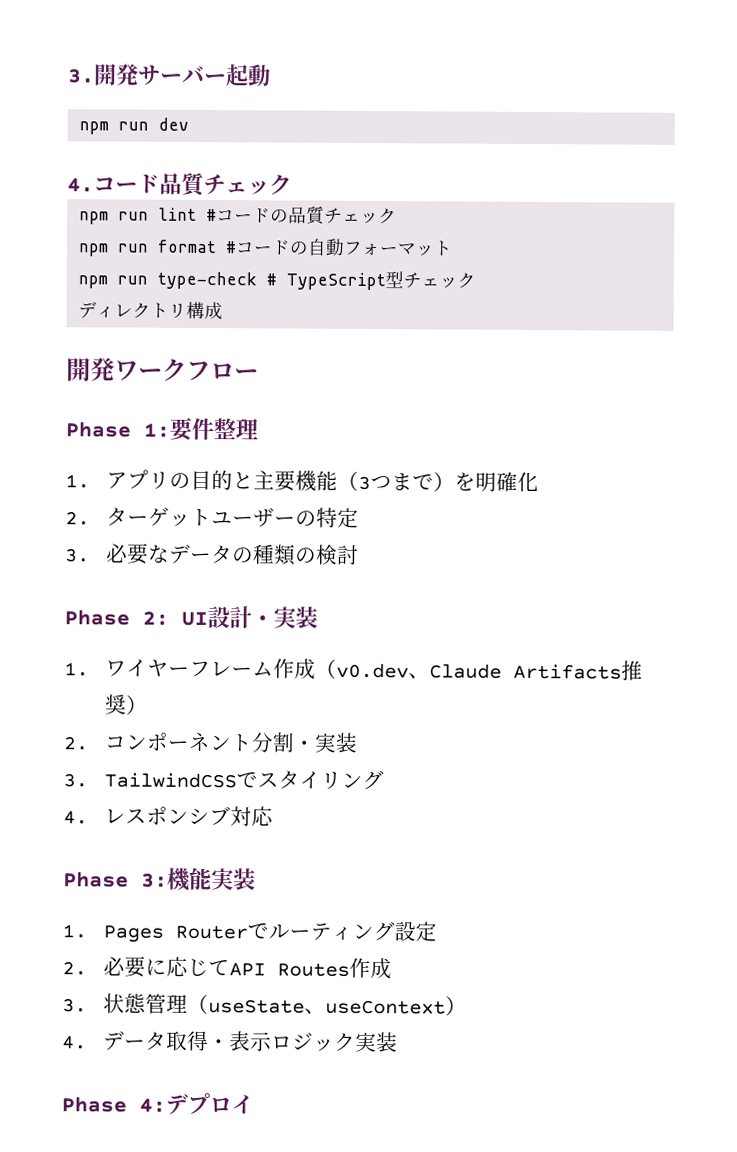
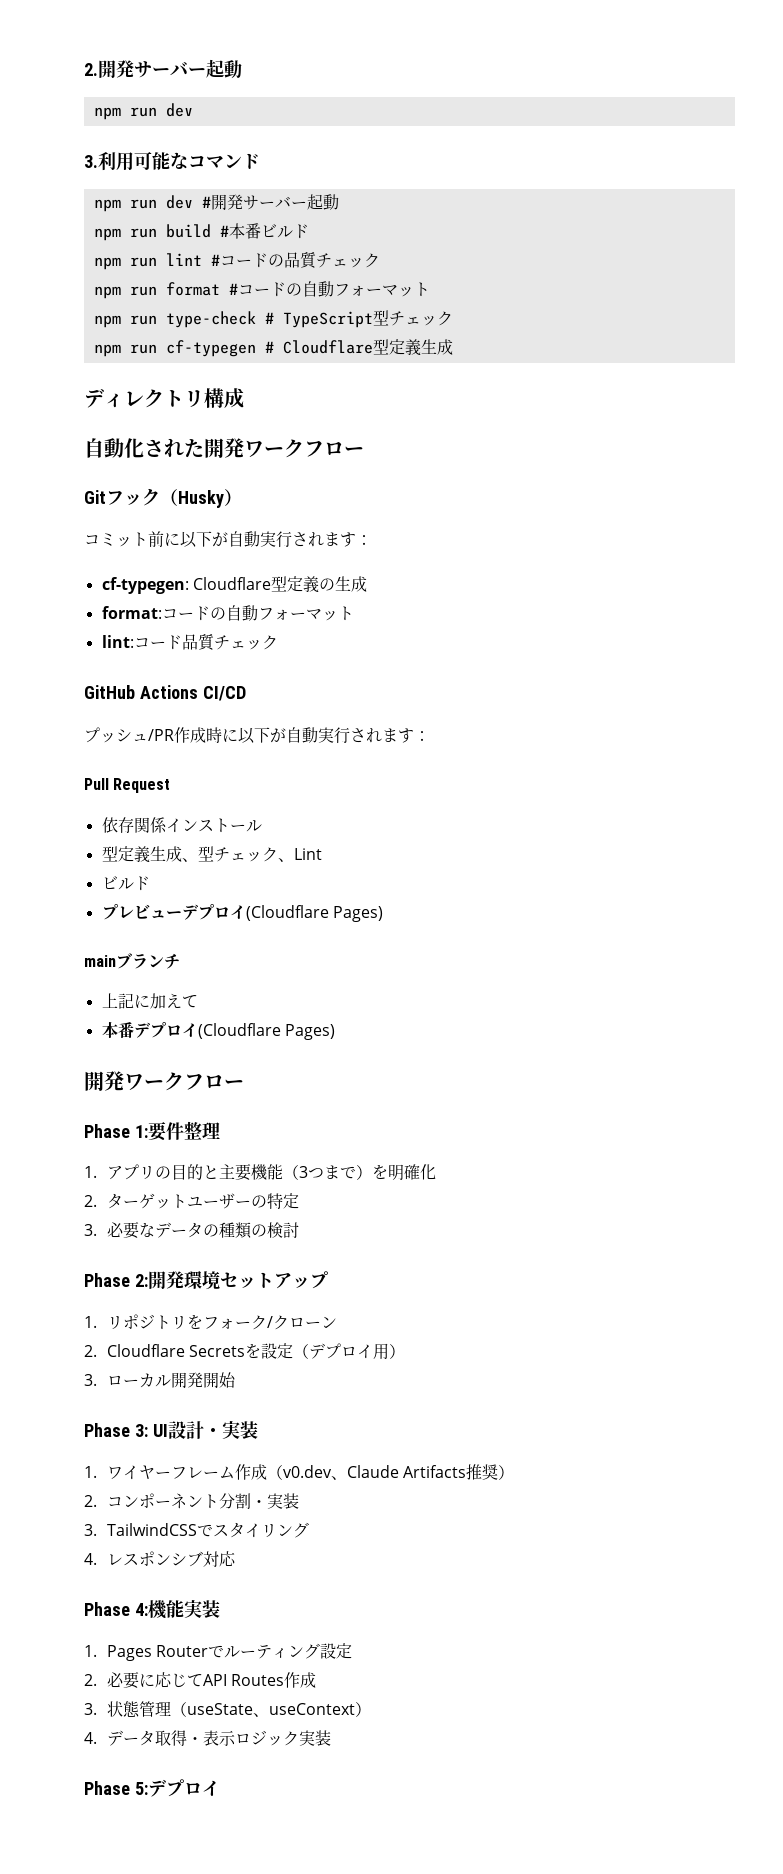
[68,69,95,84] 3. -> [84,63,98,76] 2.
[67,172,292,198] 4.コード品質チェック -> [84,151,260,171] [93,194,339,212] [93,223,309,241] 3.利用可能なコマンド // npm run dev #開発サーバー起動 // npm run build #本番ビルド
[78,301,224,320] ディレクトリ構成 -> [93,339,453,357] [84,388,244,408] [84,438,364,458] [84,488,242,508] [84,531,372,548] [101,576,367,594] [101,605,354,621] [101,634,278,651] [84,685,246,701] [84,727,430,744] [84,778,171,793] [101,817,262,833] [101,846,322,863] [101,876,150,891] [101,904,383,922] [84,953,180,969] [101,993,198,1009] [101,1022,335,1040] npm run cf-typegen # Cloudflare型定義生成 // ディレクトリ構成 // 自動化された開発ワークフロー // Gitフック（Husky） // コミット前に以下が自動実行されます： // cf-typegen: Cloudflare型定義の生成 // format:コードの自動フォーマット // lint:コード品質チェック // GitHub Actions CI/CD // プッシュ/PR作成時に以下が自動実行されます： // Pull Request // 依存関係インストール // 型定義生成、型チェック、Lint // ビルド // プレビューデプロイ(Cloudflare Pages) // mainブランチ // 上記に加えて // 本番デプロイ(Cloudflare Pages)
(169, 618) none -> [147,1271,328,1290] [84,1314,337,1330] [84,1343,405,1360] [84,1372,236,1388] [84,1423,148,1437] 開発環境セットアップ // 1.リポジトリをフォーク/クローン // 2. Cloudflare Secretsを設定（デプロイ用） // 3.ローカル開発開始 // Phase 3:
[141,873,168,888] 3: -> [134,1603,148,1616] 4:
[139,1098,166,1113] 4: -> [134,1782,148,1795] 5:

